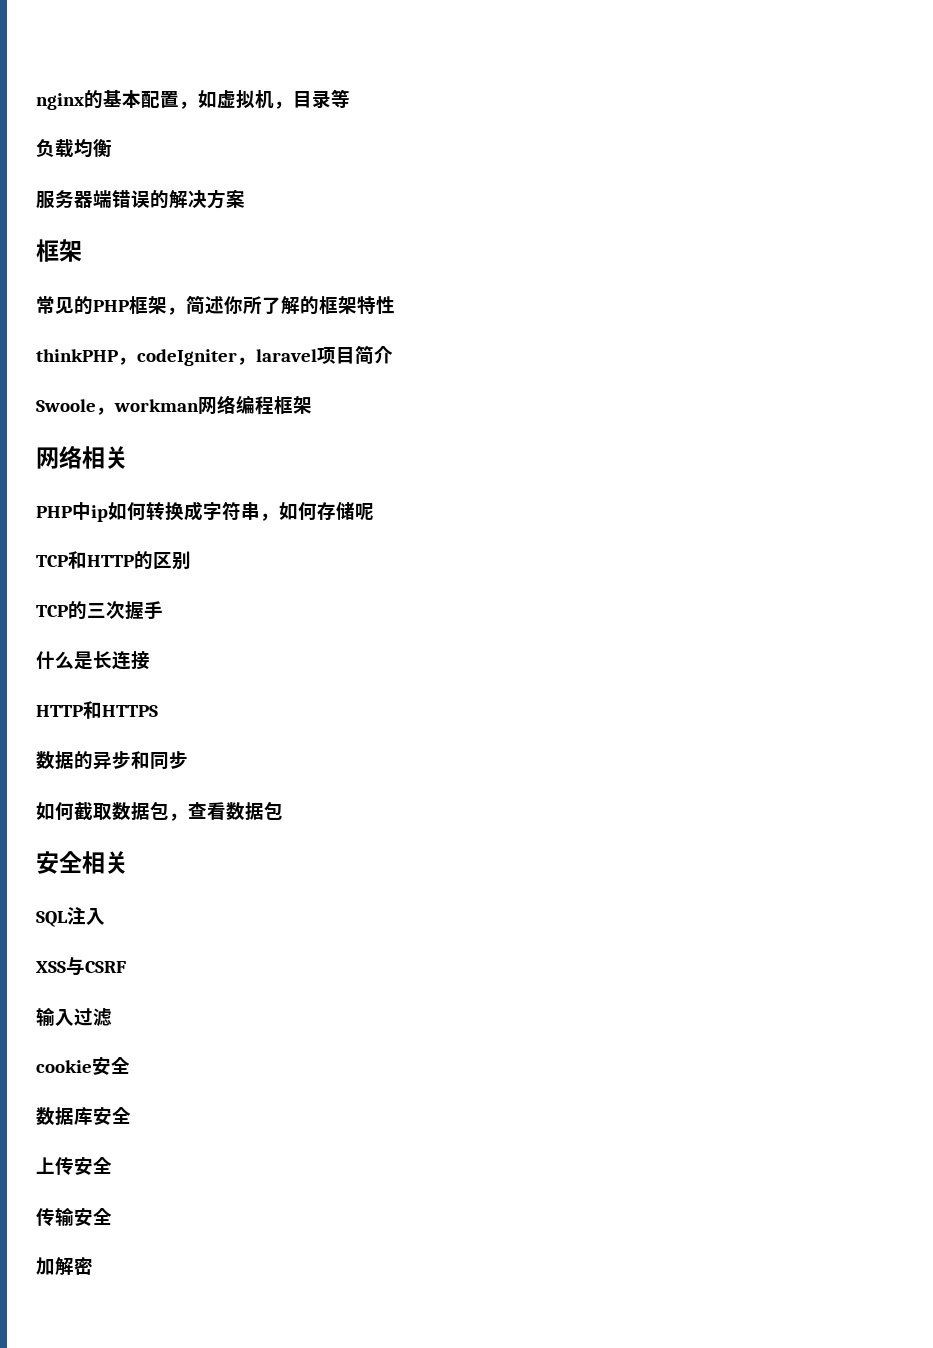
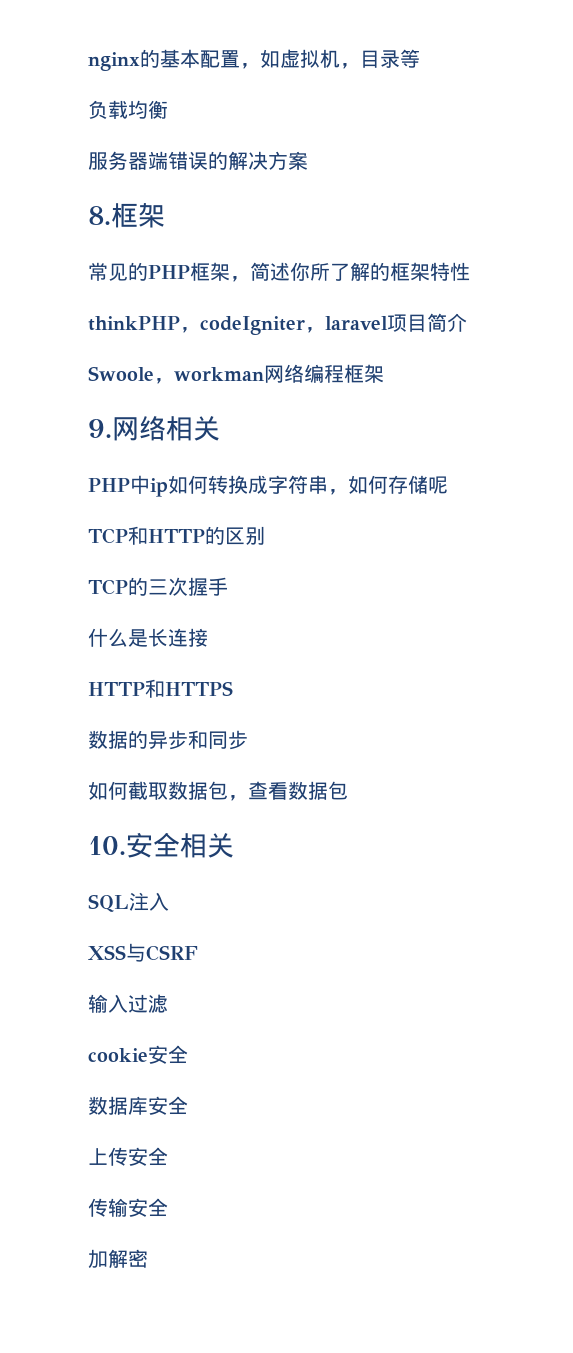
(245, 199) none -> [88,206,111,225] 8.
(312, 405) none -> [88,419,112,438] 9.
(283, 810) none -> [88,836,126,855] 10.

